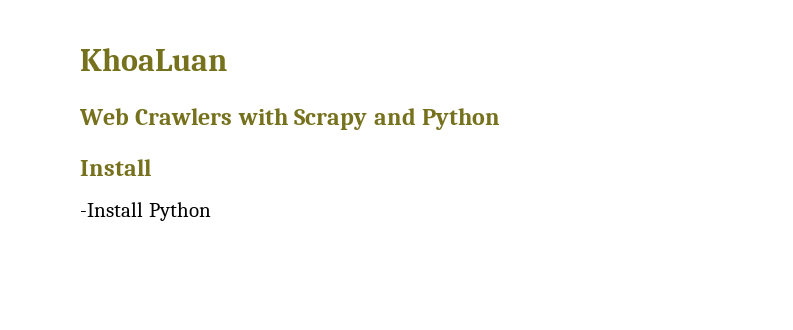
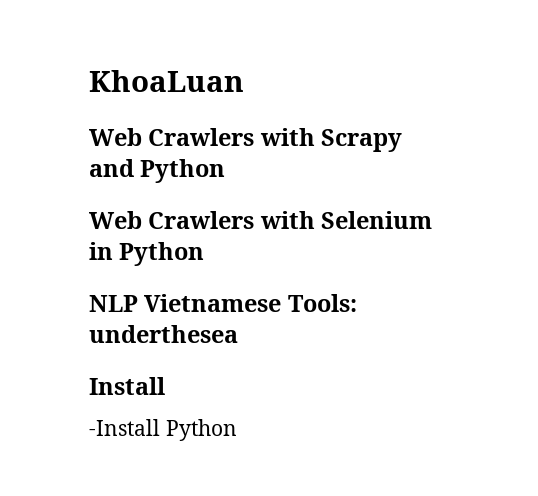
(501, 119) none -> [89,211,433,229] [89,242,205,266] [89,294,357,312] [89,325,238,343] // Web Crawlers with Selenium in Python // NLP Vietnamese Tools: underthesea

